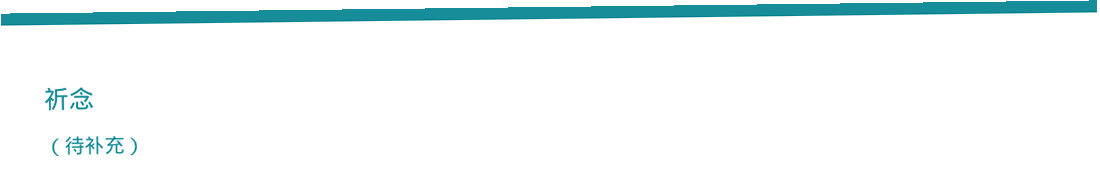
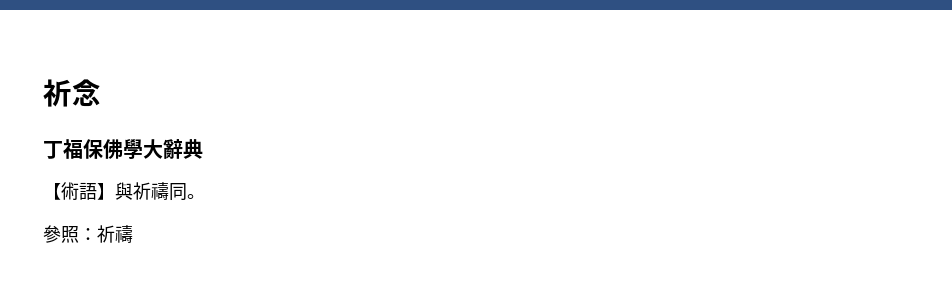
[44,135,145,158] （待补充） -> [43,139,203,159] [43,182,205,201] [43,225,133,243] 丁福保佛學大辭典 // 【術語】與祈禱同。 // 參照：祈禱

